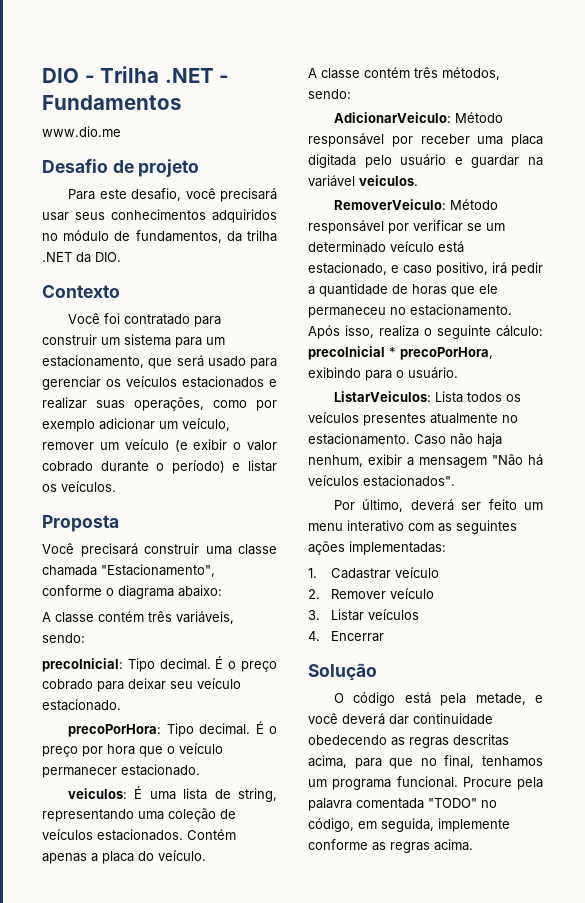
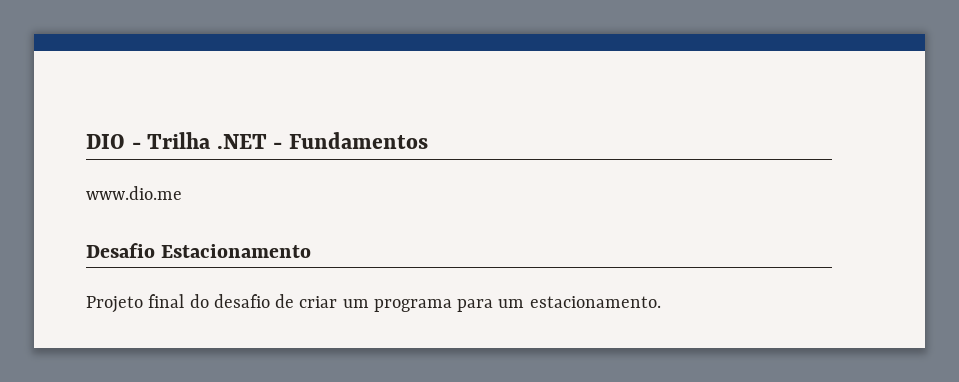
[112,159,200,177] [68,188,277,202] [42,209,277,223] [42,230,277,243] [42,252,121,263] [42,285,120,298] [68,313,222,327] [42,334,225,348] [42,355,277,369] [42,376,277,390] [42,397,277,411] [42,418,230,432] [42,439,277,452] [42,460,277,474] [42,481,116,492] [42,515,119,532] [42,543,277,557] [42,564,215,577] [42,585,222,599] [42,611,234,624] [42,633,85,643] [42,656,277,672] [42,678,241,692] [42,699,121,711] [68,721,277,737] [42,743,223,757] [42,764,200,778] [68,786,277,802] [42,808,236,822] [42,829,236,841] [42,850,206,864] [308,67,500,80] [308,89,351,99] [334,112,504,123] [308,133,543,147] [308,154,543,168] [308,175,418,187] [334,199,499,210] [308,220,505,234] [308,241,464,253] [308,262,543,276] [308,283,498,297] [308,304,512,318] [308,325,543,339] [308,346,493,360] [308,367,458,381] [334,391,522,403] [308,412,518,426] [308,433,502,447] [308,454,543,468] [308,475,455,487] [334,499,543,512] [308,520,517,534] [308,541,446,555] [308,567,439,579] [308,588,434,599] [308,609,419,621] [308,631,384,642] [308,663,377,681] [334,692,543,706] [308,713,493,725] [308,734,509,748] [308,755,543,769] [308,776,543,790] [308,798,497,811] [308,818,510,832] [308,839,473,853] de projeto // Para este desafio, você precisará usar seus conhecimentos adquiridos no módulo de fundamentos, da trilha .NET da DIO. // Contexto // Você foi contratado para construir um sistema para um estacionamento, que será usado para gerenciar os veículos estacionados e realizar suas operações, como por exemplo adicionar um veículo, remover um veículo (e exibir o valor cobrado durante o período) e listar os veículos. // Proposta // Você precisará construir uma classe chamada "Estacionamento", conforme o diagrama abaixo: // A classe contém três variáveis, sendo: // precoInicial: Tipo decimal. É o preço cobrado para deixar seu veículo estacionado. // precoPorHora: Tipo decimal. É o preço por hora que o veículo permanecer estacionado. // veiculos: É uma lista de string, representando uma coleção de veículos estacionados. Contém apenas a placa do veículo. // A classe contém três métodos, sendo: // AdicionarVeiculo: Método responsável por receber uma placa digitada pelo usuário e guardar na variável veiculos. // RemoverVeiculo: Método responsável por verificar se um determinado veículo está estacionado, e caso positivo, irá pedir a quantidade de horas que ele permaneceu no estacionamento. Após isso, realiza o seguinte cálculo: precoInicial * precoPorHora, exibindo para o usuário. // ListarVeiculos: Lista todos os veículos presentes atualmente no estacionamento. Caso não haja nenhum, exibir a mensagem "Não há veículos estacionados". // Por último, deverá ser feito um menu interativo com as seguintes ações implementadas: // 1. Cadastrar veículo // 2. Remover veículo // 3. Listar veículos // 4. Encerrar // Solução // O código está pela metade, e você deverá dar continuidade obedecendo as regras descritas acima, para que no final, tenhamos um programa funcional. Procure pela palavra comentada "TODO" no código, em seguida, implemente conforme as regras acima. -> [161,244,312,258] [86,294,661,313] Estacionamento // Projeto final do desafio de criar um programa para um estacionamento.

